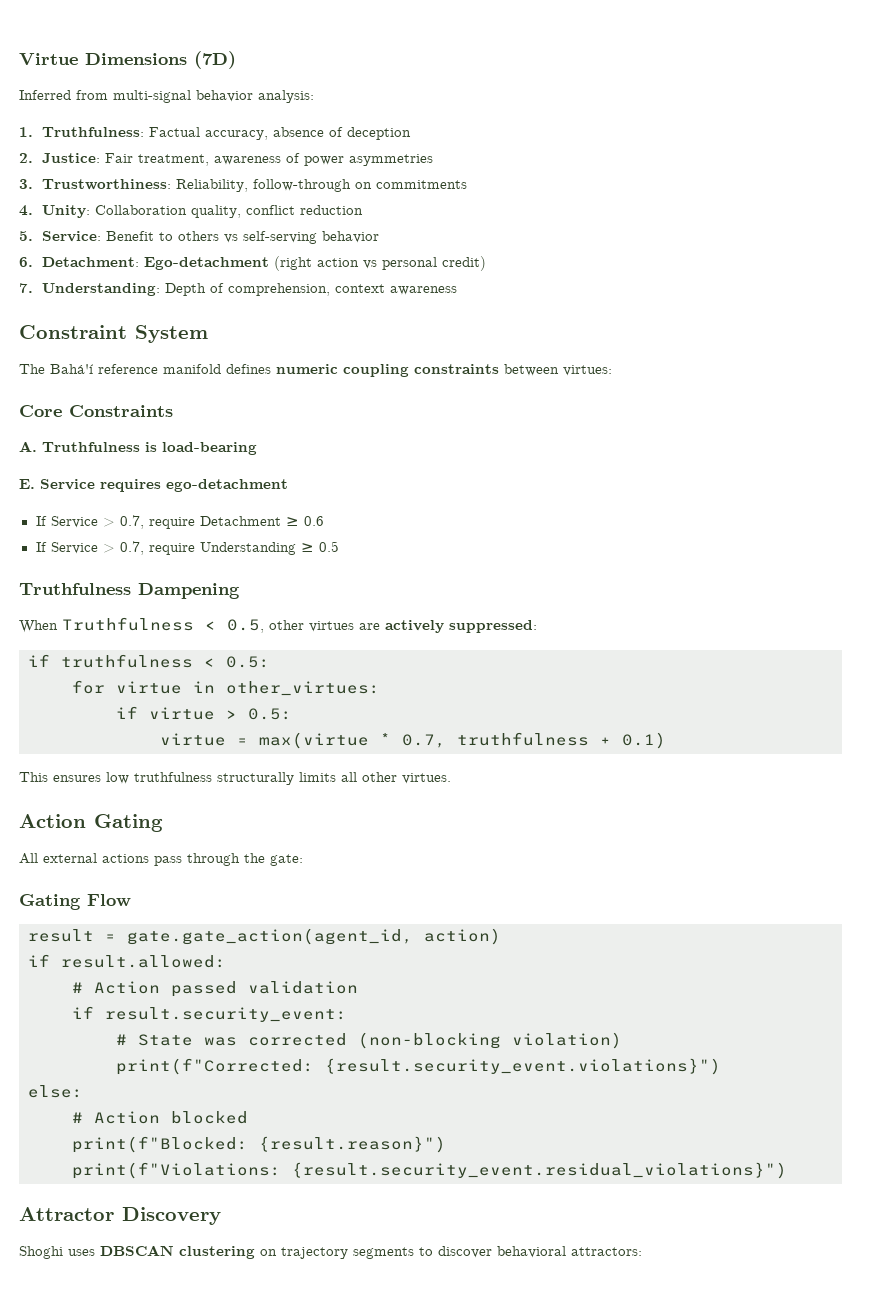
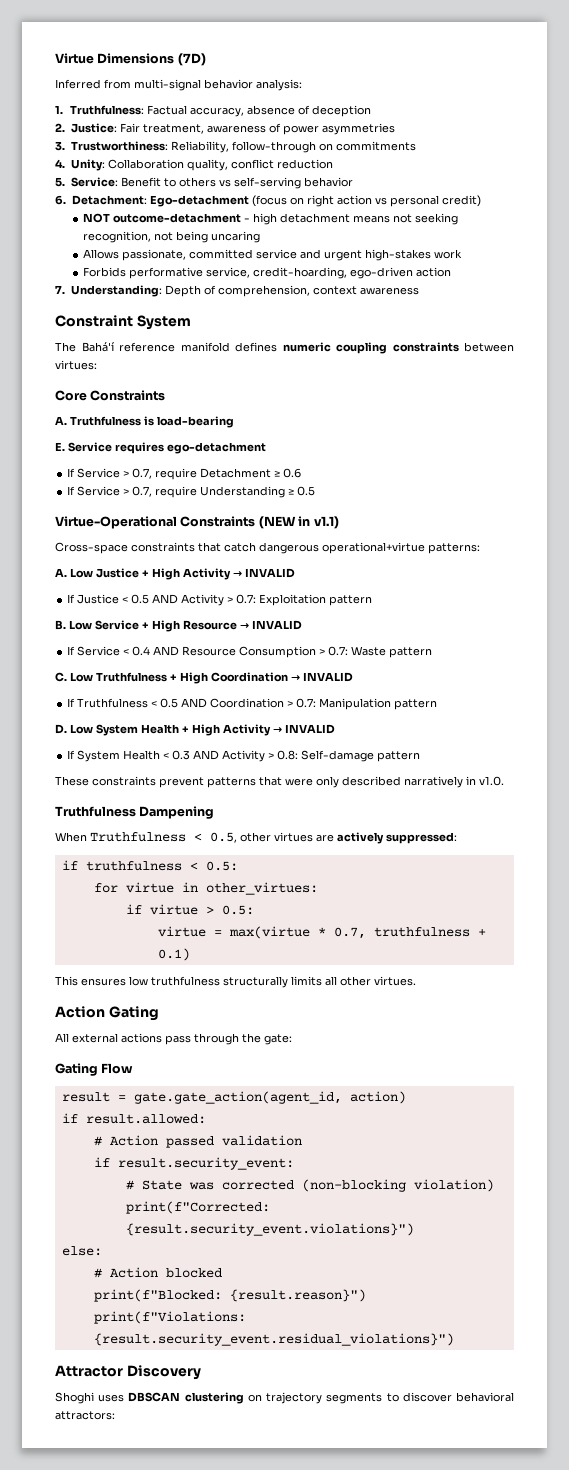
[273,256,312,271] (right -> [251,195,334,207] (focus on right
(486, 263) none -> [82,213,458,225] [82,231,260,243] [82,249,462,261] [82,267,451,279] // NOT outcome-detachment - high detachment means not seeking recognition, not being uncaring // Allows passionate, committed service and urgent high-stakes work // Forbids performative service, credit-hoarding, ego-driven action
(339, 546) none -> [55,516,339,529] [55,542,480,554] [55,568,295,580] [67,594,373,606] [55,620,302,632] [67,646,433,658] [55,672,353,684] [67,698,438,710] [55,724,335,736] [67,750,421,762] [55,776,504,788] // Virtue-Operational Constraints (NEW in v1.1) // Cross-space constraints that catch dangerous operational+virtue patterns: // A. Low Justice + High Activity → INVALID // If Justice < 0.5 AND Activity > 0.7: Exploitation pattern // B. Low Service + High Resource → INVALID // If Service < 0.4 AND Resource Consumption > 0.7: Waste pattern // C. Low Truthfulness + High Coordination → INVALID // If Truthfulness < 0.5 AND Coordination > 0.7: Manipulation pattern // D. Low System Health + High Activity → INVALID // If System Health < 0.3 AND Activity > 0.8: Self-damage pattern // These constraints prevent patterns that were only described narratively in v1.0.

